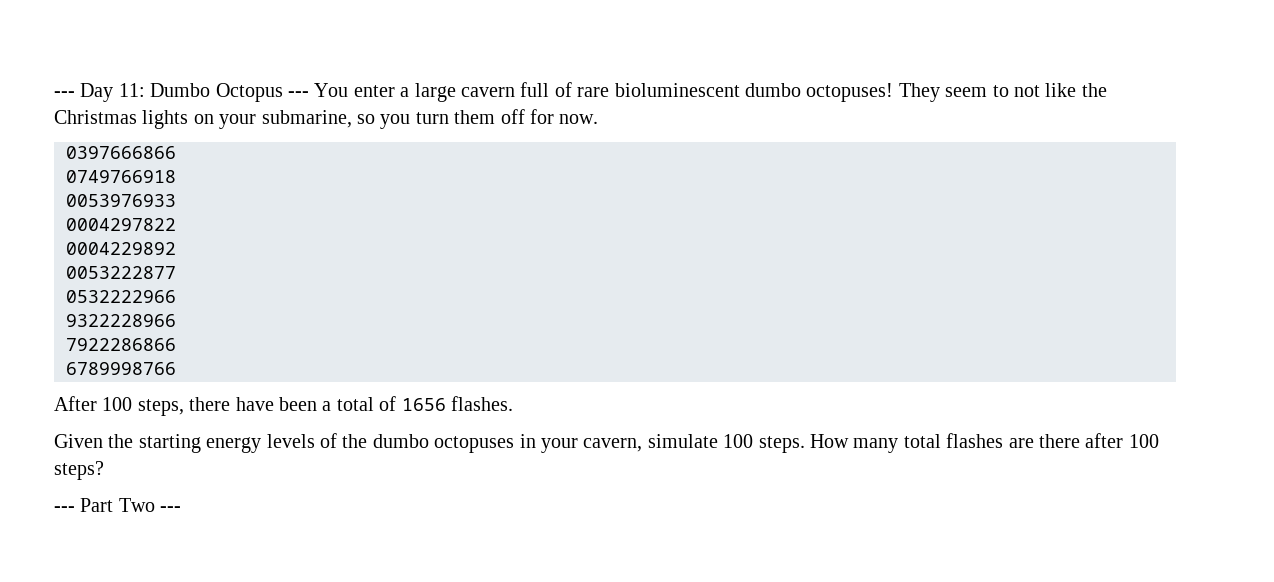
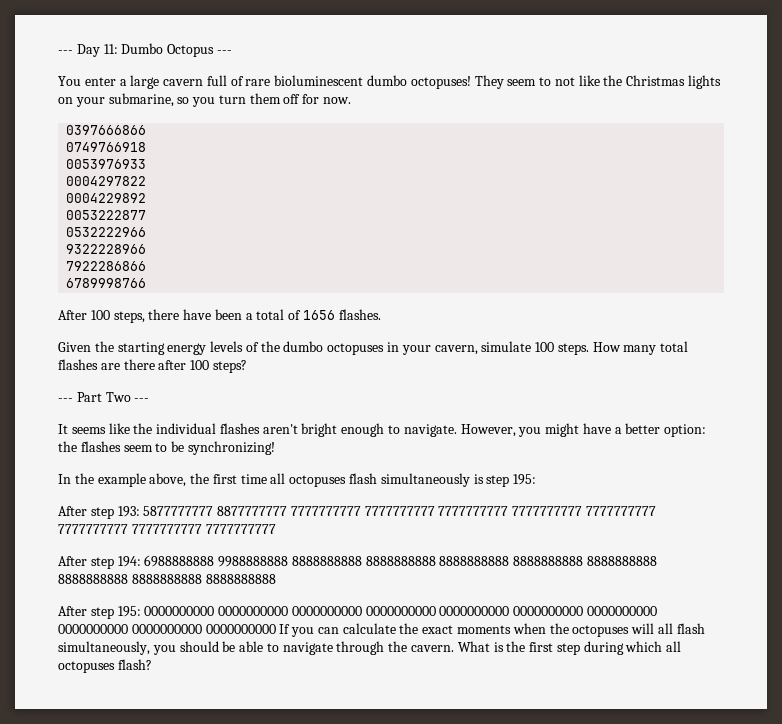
(309, 94) none -> (232, 52) //
(182, 509) none -> [58,423,707,437] [58,441,275,455] [58,473,537,487] [58,506,657,519] [58,524,276,534] [58,555,658,569] [58,574,276,584] [58,606,658,619] [58,623,705,637] [58,641,682,655] [58,659,152,673] // It seems like the individual flashes aren't bright enough to navigate. However, you might have a better option: the flashes seem to be synchronizing! // In the example above, the first time all octopuses flash simultaneously is step 195: // After step 193: 5877777777 8877777777 7777777777 7777777777 7777777777 7777777777 7777777777 7777777777 7777777777 7777777777 // After step 194: 6988888888 9988888888 8888888888 8888888888 8888888888 8888888888 8888888888 8888888888 8888888888 8888888888 // After step 195: 0000000000 0000000000 0000000000 0000000000 0000000000 0000000000 0000000000 0000000000 0000000000 0000000000 If you can calculate the exact moments when the octopuses will all flash simultaneously, you should be able to navigate through the cavern. What is the first step during which all octopuses flash?

